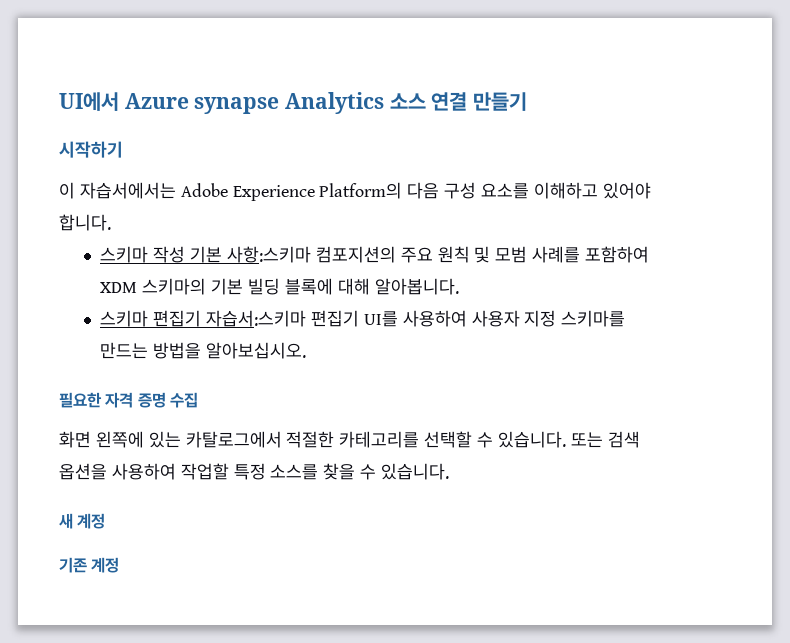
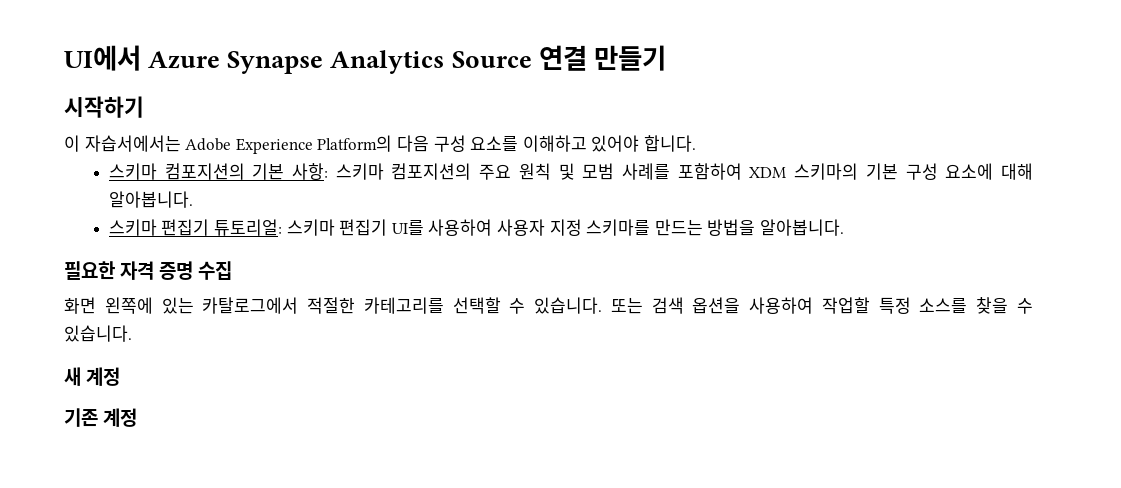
[194,92,426,114] synapse Analytics 소스 -> [227,50,532,74] Synapse Analytics Source
[153,246,311,263] 작성 기본 사항:스키마 -> [164,163,384,180] 컴포지션의 기본 사항: 스키마
[247,278,333,295] 빌딩 블록에 -> [905,163,994,180] 구성 요소에
[206,310,307,327] 자습서:스키마 -> [214,219,335,236] 튜토리얼: 스키마
[206,342,307,359] 알아보십시오. -> [759,219,844,236] 알아봅니다.

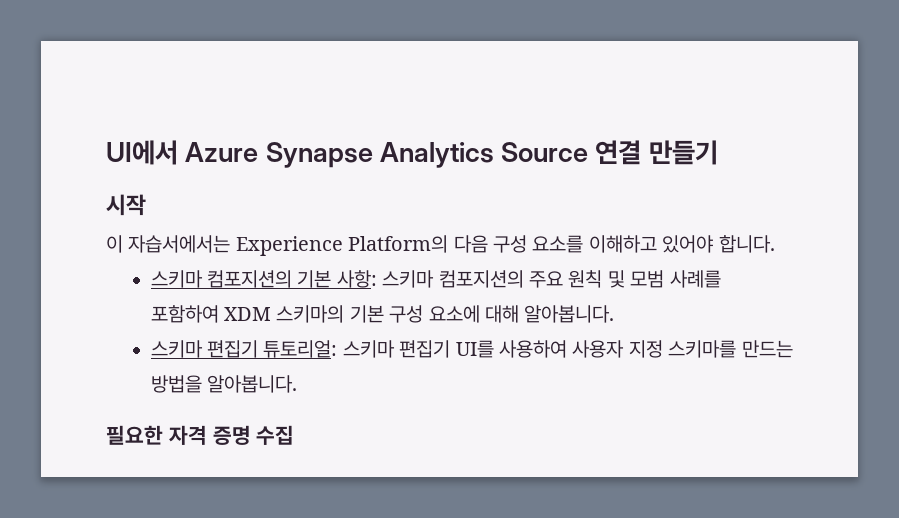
[64,96,144,118] 시작하기 -> [106,194,146,216] 시작
[185,138,232,151] Adobe -> (231, 244) none
[64,297,1033,314] [64,325,132,342] [64,367,121,386] [64,408,138,427] // 화면 왼쪽에 있는 카탈로그에서 적절한 카테고리를 선택할 수 있습니다. 또는 검색 옵션을 사용하여 작업할 특정 소스를 찾을 수 있습니다. // 새 계정 // 기존 계정 -> (295, 435) none

